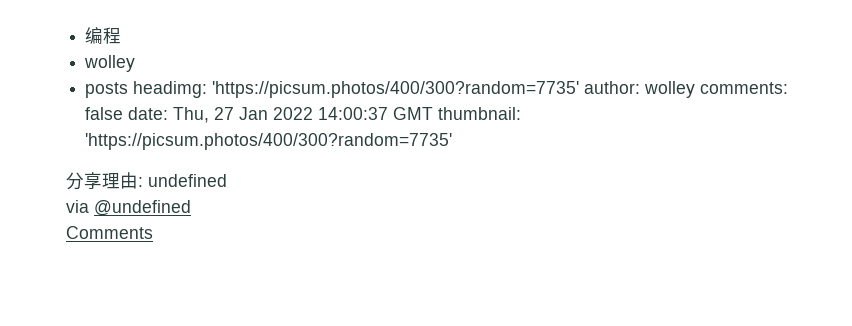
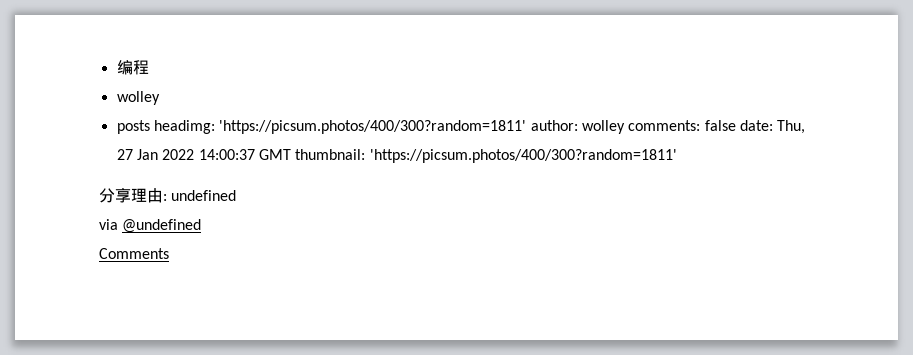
[212,81,580,98] 'https://picsum.photos/400/300?random=7735' -> [219,120,527,134] 'https://picsum.photos/400/300?random=1811'
[85,133,453,150] 'https://picsum.photos/400/300?random=7735' -> [369,149,677,163] 'https://picsum.photos/400/300?random=1811'

